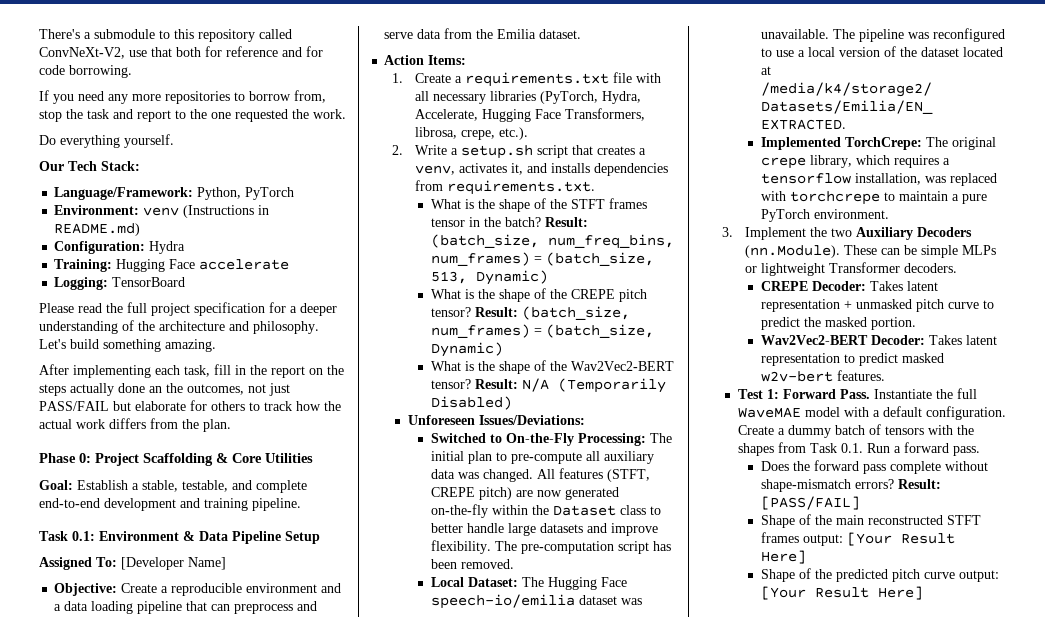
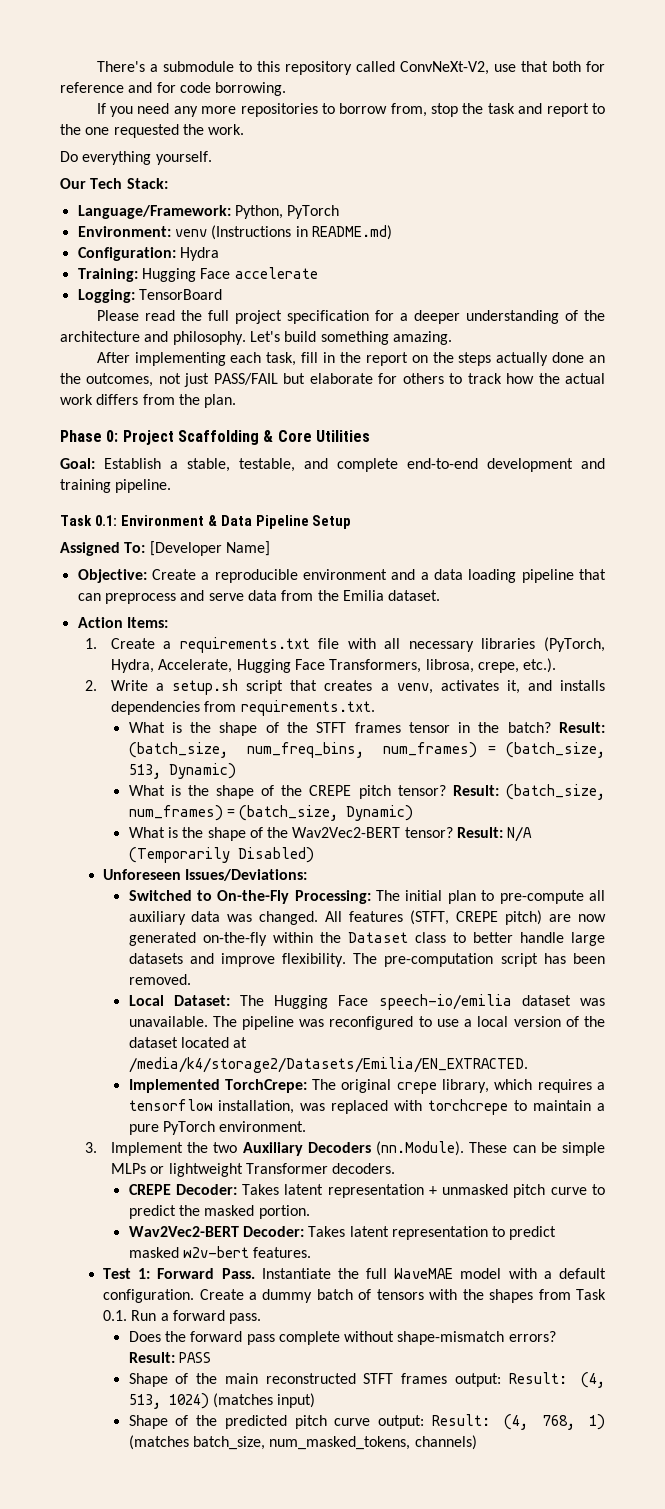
[760,496,860,510] [PASS/FAIL] -> [178,1352,211,1363] PASS
[846,532,955,546] [760,550,806,564] [Your Result Here] -> [508,1372,605,1388] [128,1393,316,1409] Result: (4, 513, 1024) (matches input)
[760,586,923,600] [Your Result Here] -> [431,1414,606,1430] [128,1435,477,1450] Result: (4, 768, 1) (matches batch_size, num_masked_tokens, channels)

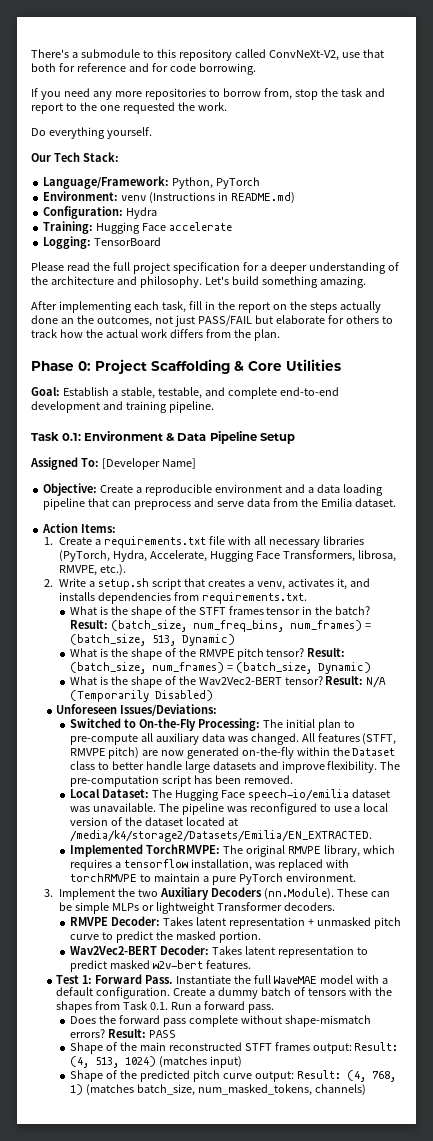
[477,662,519,673] crepe, -> [58,565,97,576] RMVPE,
[309,785,352,796] CREPE -> [198,649,234,657] RMVPE
[456,911,499,922] CREPE -> [69,748,105,756] RMVPE
[224,1079,307,1093] TorchCrepe: -> [145,844,220,854] TorchRMVPE:
[396,1082,437,1094] crepe -> [287,846,321,854] RMVPE
[428,1099,509,1115] torchcrepe -> [69,873,137,882] torchRMVPE
[128,1184,171,1195] CREPE -> [69,917,108,926] RMVPE

